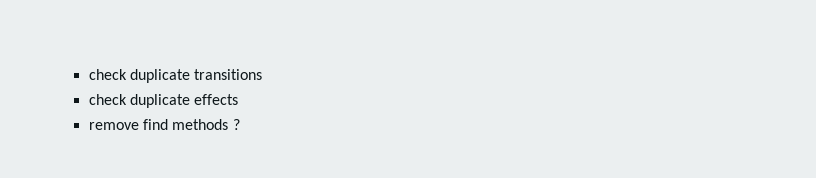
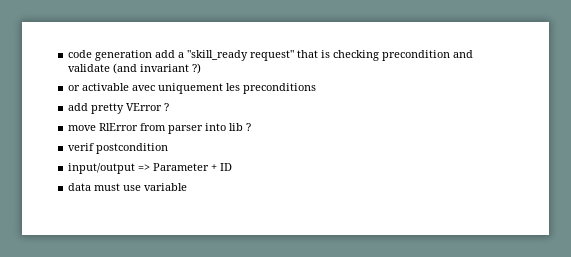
[88,69,263,83] [88,94,239,108] [88,119,240,130] check duplicate transitions // check duplicate effects // remove find methods ? -> [68,50,474,61] [68,63,202,74] [68,83,317,94] [68,103,170,114] [68,123,252,134] [68,143,169,154] [68,163,233,174] [68,183,188,191] code generation add a "skill_ready request" that is checking precondition and validate (and invariant ?) // or activable avec uniquement les preconditions // add pretty VError ? // move RlError from parser into lib ? // verif postcondition // input/output => Parameter + ID // data must use variable

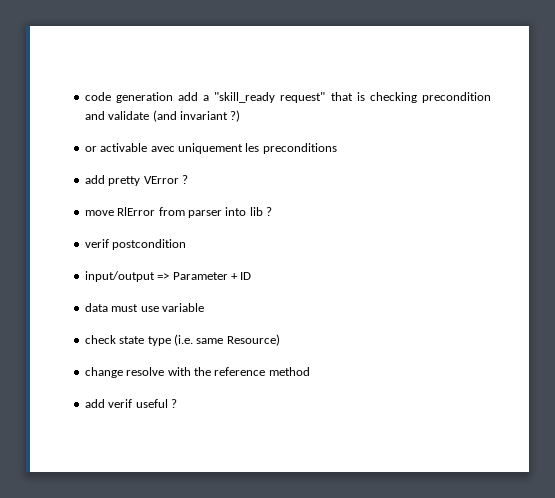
(188, 187) none -> [84,334,280,346] [84,367,310,378] [84,399,177,408] // check state type (i.e. same Resource) // change resolve with the reference method // add verif useful ?

